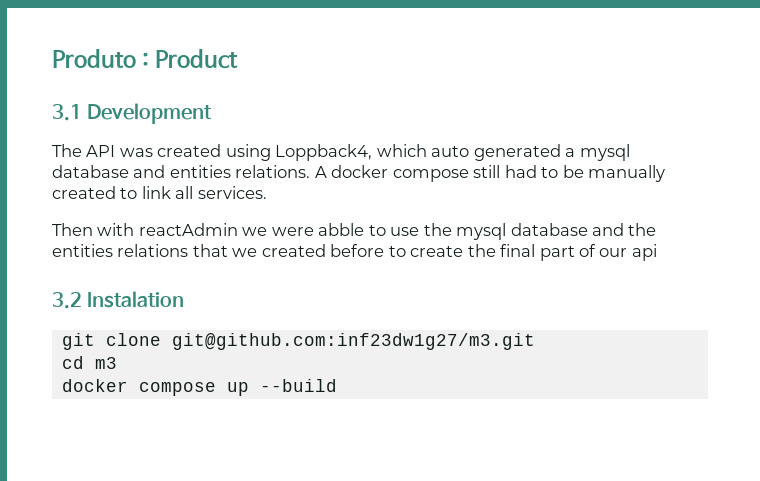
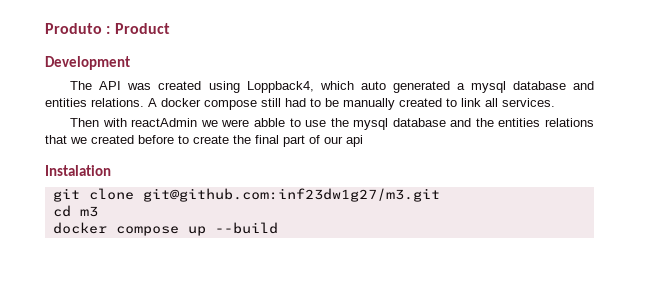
[52,104,82,121] 3.1 -> (170, 28) none
[52,292,82,309] 3.2 -> (363, 141) none

